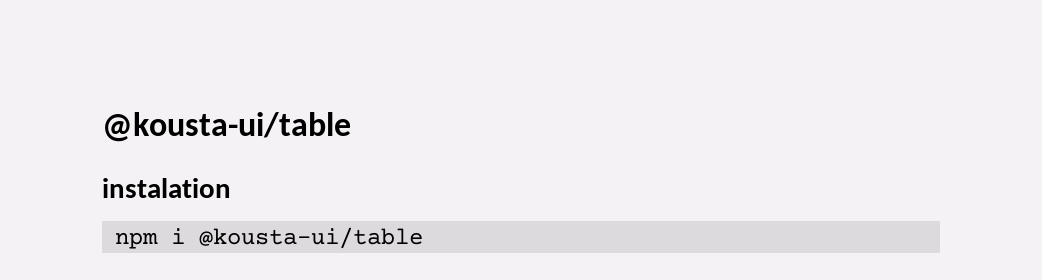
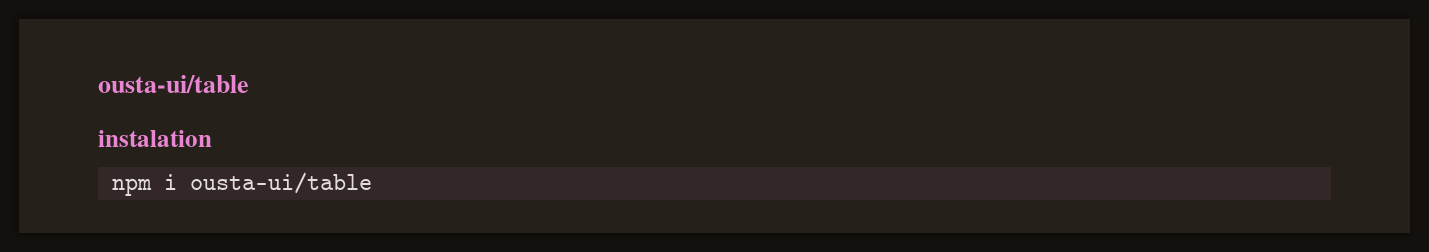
[102,112,351,142] @kousta-ui/table -> [98,75,249,93] ousta-ui/table
[198,227,423,249] @kousta-ui/table -> [189,172,372,194] ousta-ui/table

